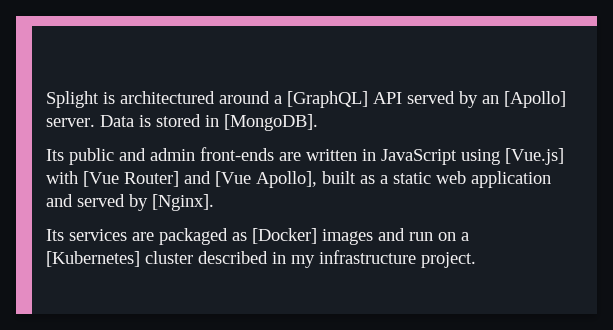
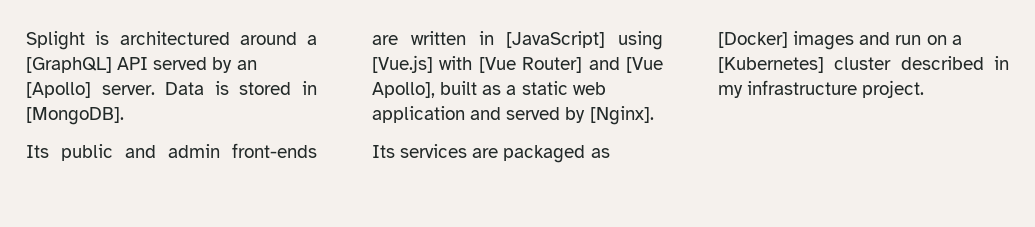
[381,149,457,165] JavaScript -> [506,31,606,48] [JavaScript]

